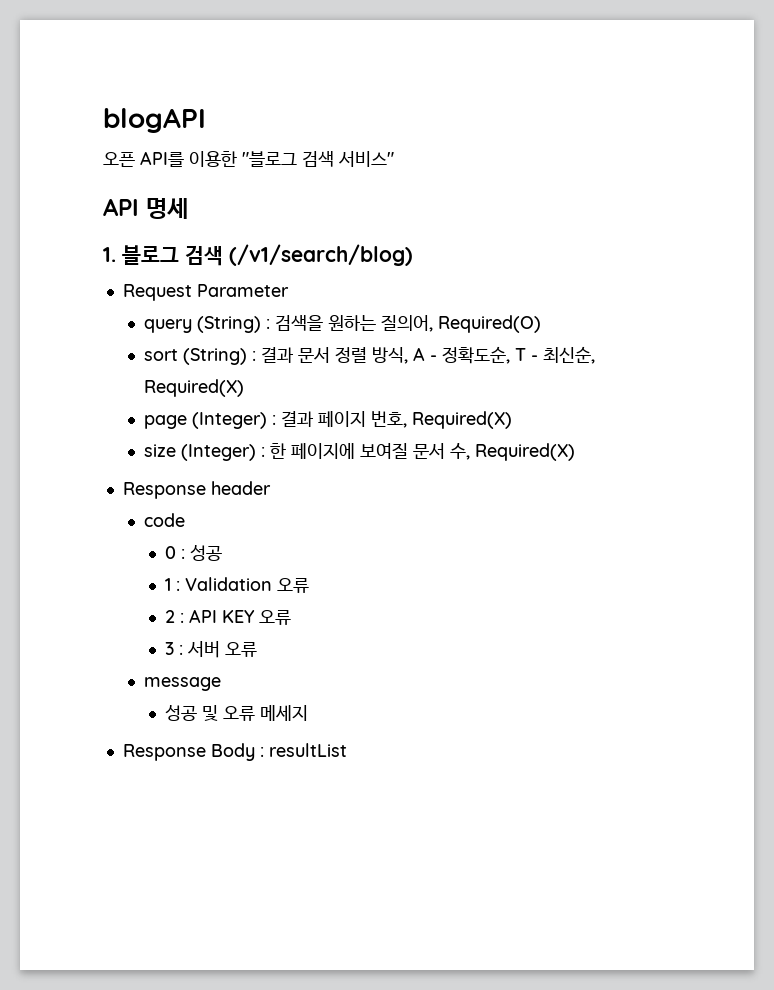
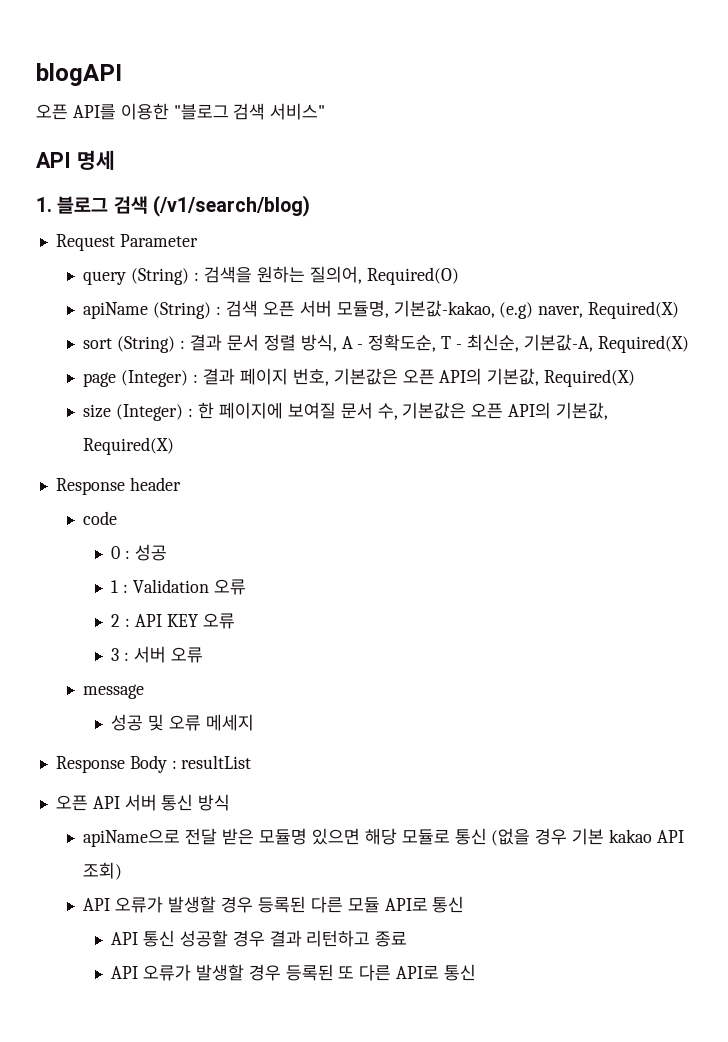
(542, 324) none -> [83,300,680,319] // apiName (String) : 검색 오픈 서버 모듈명, 기본값-kakao, (e.g) naver, Required(X)
(596, 355) none -> [523,334,593,352] 기본값-A,
(408, 419) none -> [333,368,540,386] 기본값은 오픈 API의 기본값,
(471, 451) none -> [402,402,608,420] 기본값은 오픈 API의 기본값,
(347, 750) none -> [55,794,231,811] [83,828,684,847] [83,862,123,880] [83,896,465,913] [111,930,408,947] [111,964,477,981] // 오픈 API 서버 통신 방식 // apiName으로 전달 받은 모듈명 있으면 해당 모듈로 통신 (없을 경우 기본 kakao API 조회) // API 오류가 발생할 경우 등록된 다른 모듈 API로 통신 // API 통신 성공할 경우 결과 리턴하고 종료 // API 오류가 발생할 경우 등록된 또 다른 API로 통신

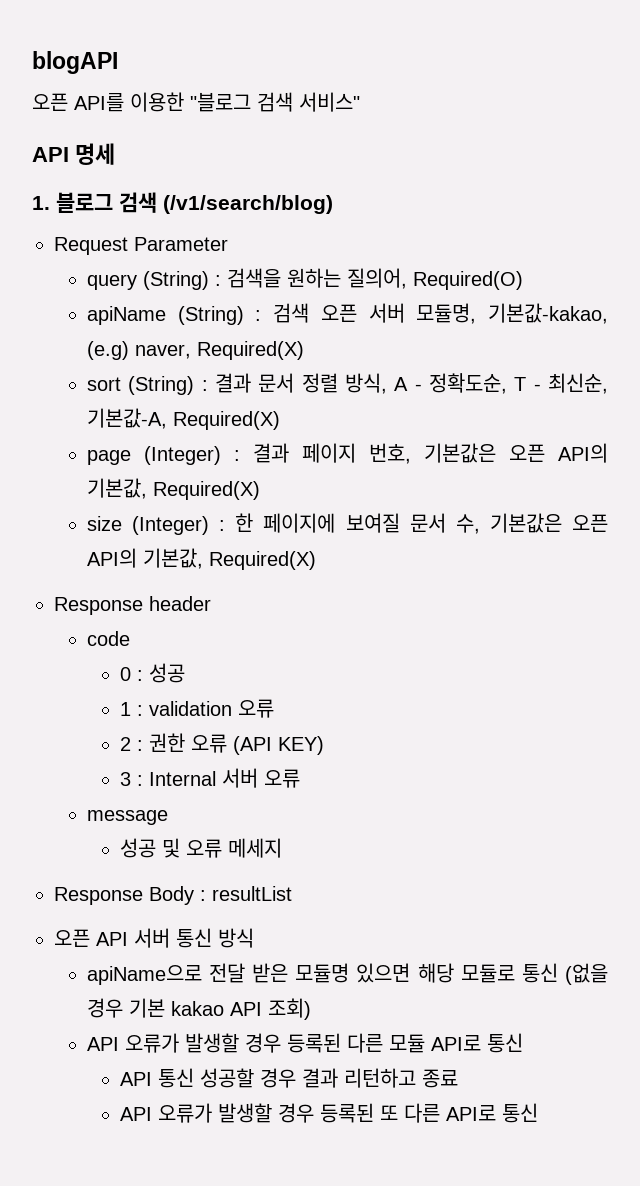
[132,579,209,593] Validation -> [148,701,232,716] validation
[134,613,235,629] API KEY 오류 -> [148,733,324,755] 권한 오류 (API KEY)
(130, 656) none -> [148,771,216,786] Internal

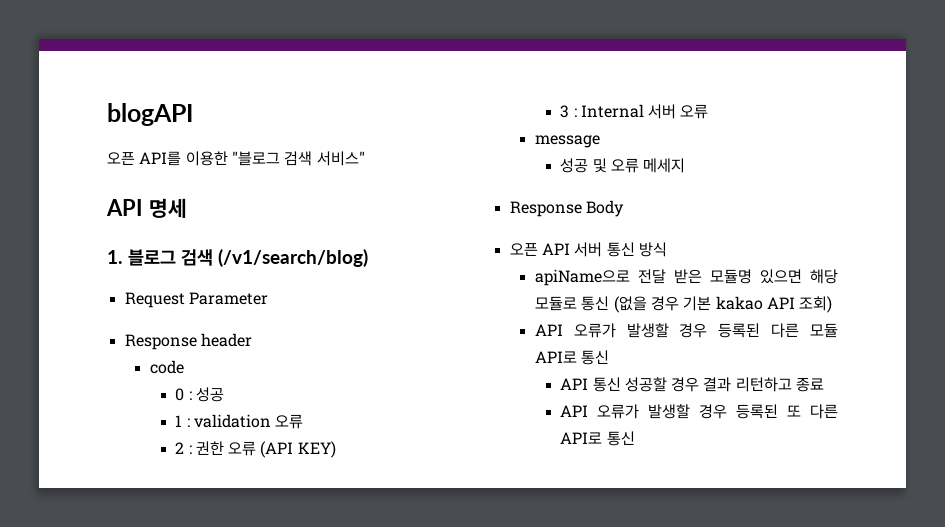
[86,268,523,290] [86,303,609,325] [86,341,304,360] [86,373,609,395] [86,408,280,430] [86,443,608,465] [86,478,260,500] [86,513,608,535] [86,548,316,570] // query (String) : 검색을 원하는 질의어, Required(O) // apiName (String) : 검색 오픈 서버 모듈명, 기본값-kakao, (e.g) naver, Required(X) // sort (String) : 결과 문서 정렬 방식, A - 정확도순, T - 최신순, 기본값-A, Required(X) // page (Integer) : 결과 페이지 번호, 기본값은 오픈 API의 기본값, Required(X) // size (Integer) : 한 페이지에 보여질 문서 수, 기본값은 오픈 API의 기본값, Required(X) -> (268, 298) none
[200,886,292,901] : resultList -> (624, 208) none

